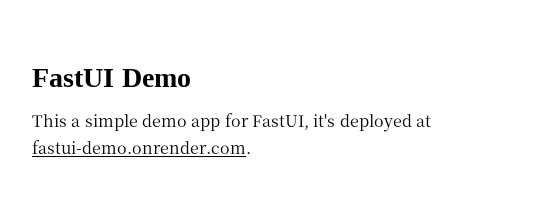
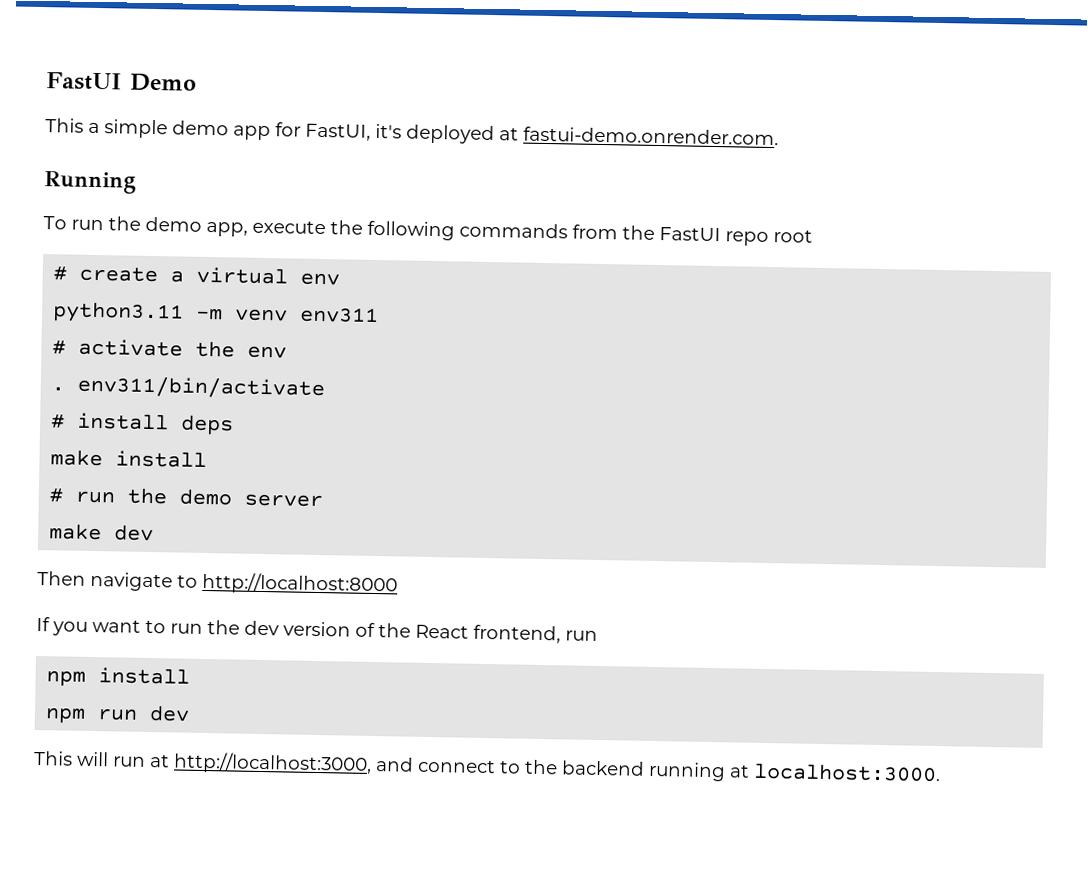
(251, 147) none -> [44,171,136,194] [43,216,813,246] [53,266,341,286] [52,301,380,324] [52,338,288,359] [51,375,326,400] [51,412,235,436] [50,449,208,469] [49,487,324,508] [49,523,155,542] [37,571,398,596] [36,616,598,644] [46,667,191,687] [45,705,191,724] [34,750,941,783] // Running // To run the demo app, execute the following commands from the FastUI repo root // # create a virtual env // python3.11 -m venv env311 // # activate the env // . env311/bin/activate // # install deps // make install // # run the demo server // make dev // Then navigate to http://localhost:8000 // If you want to run the dev version of the React frontend, run // npm install // npm run dev // This will run at http://localhost:3000, and connect to the backend running at localhost:3000.

